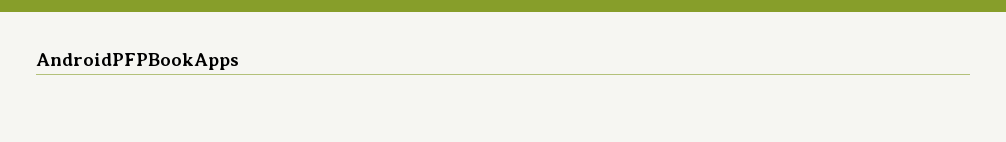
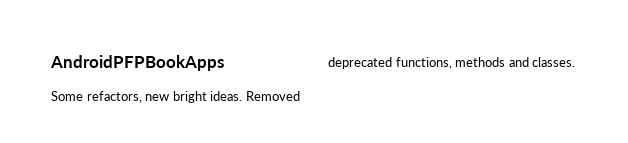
(239, 61) none -> [51,91,300,103] [328,57,576,69] // Some refactors, new bright ideas. Removed deprecated functions, methods and classes.

